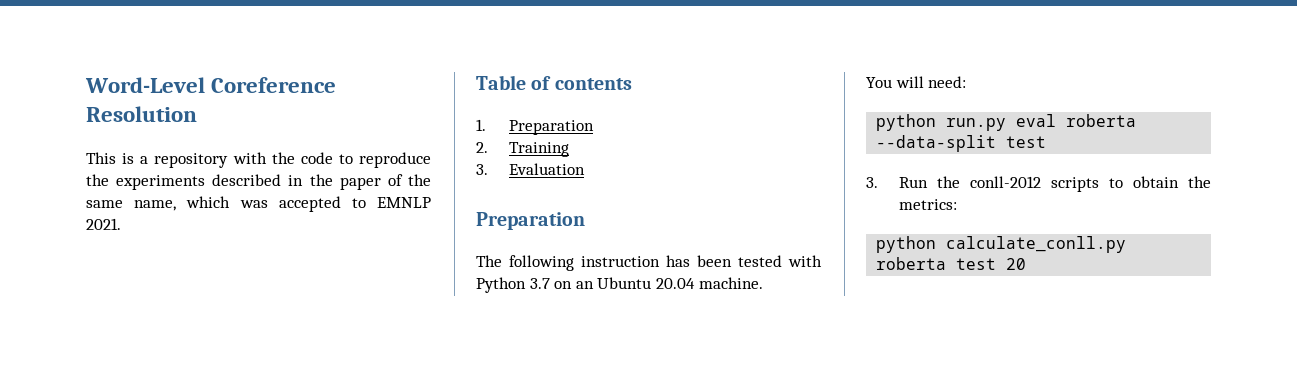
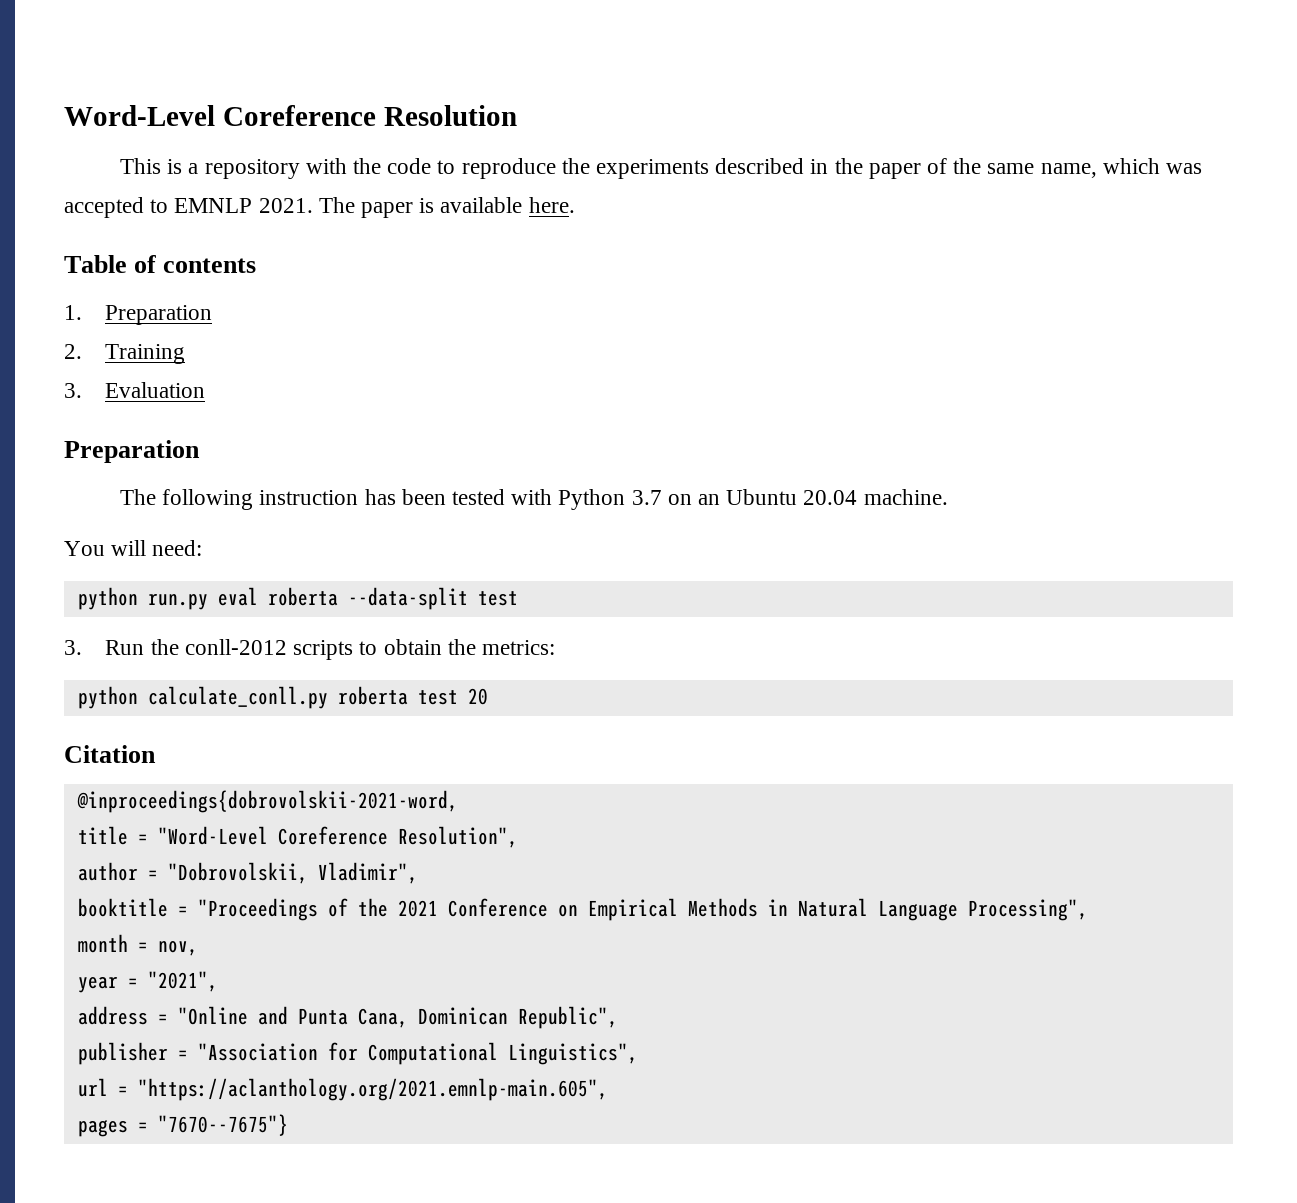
(121, 224) none -> [318,197,575,218] The paper is available here.
(1027, 264) none -> [64,745,156,763] [76,790,458,813] [77,826,518,848] [77,862,418,884] [77,898,1088,921] [77,934,198,956] [77,971,218,993] [77,1006,618,1029] [77,1042,638,1065] [77,1078,608,1101] [77,1114,288,1137] // Citation // @inproceedings{dobrovolskii-2021-word, // title = "Word-Level Coreference Resolution", // author = "Dobrovolskii, Vladimir", // booktitle = "Proceedings of the 2021 Conference on Empirical Methods in Natural Language Processing", // month = nov, // year = "2021", // address = "Online and Punta Cana, Dominican Republic", // publisher = "Association for Computational Linguistics", // url = "https://aclanthology.org/2021.emnlp-main.605", // pages = "7670--7675"}

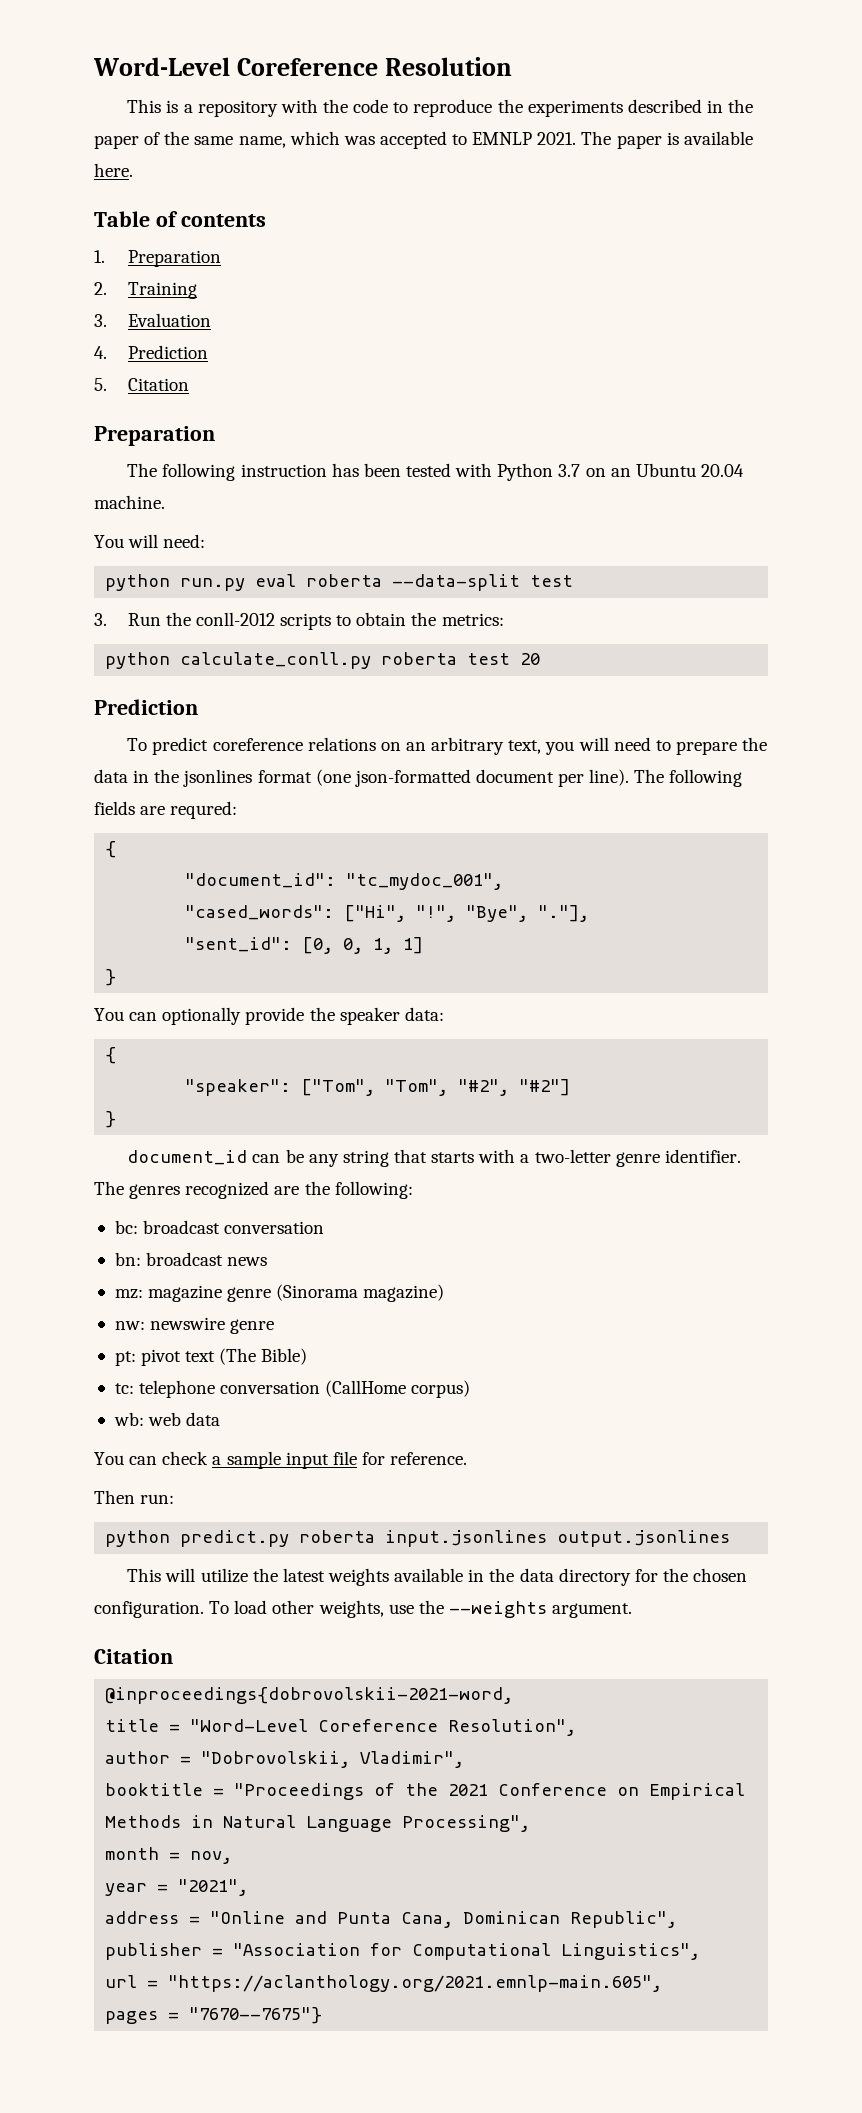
(206, 390) none -> [94,345,208,359] [94,378,189,391] // 4. Prediction // 5. Citation
(488, 696) none -> [94,699,198,715] [127,737,768,755] [94,769,743,787] [94,801,238,819] [105,841,117,858] [185,873,504,890] [185,905,590,922] [185,937,424,954] [105,969,117,986] [94,1007,444,1025] [105,1047,117,1064] [185,1079,571,1096] [105,1111,117,1128] [127,1149,741,1167] [94,1181,413,1199] [114,1220,325,1234] [114,1252,268,1266] [114,1284,445,1302] [114,1317,275,1334] [114,1348,308,1366] [114,1380,471,1398] [113,1412,221,1426] [94,1451,468,1469] [94,1490,175,1504] [105,1530,731,1547] [127,1568,748,1586] [94,1600,633,1618] // Prediction // To predict coreference relations on an arbitrary text, you will need to prepare the data in the jsonlines format (one json-formatted document per line). The following fields are requred: // { // "document_id": "tc_mydoc_001", // "cased_words": ["Hi", "!", "Bye", "."], // "sent_id": [0, 0, 1, 1] // } // You can optionally provide the speaker data: // { // "speaker": ["Tom", "Tom", "#2", "#2"] // } // document_id can be any string that starts with a two-letter genre identifier. The genres recognized are the following: // bc: broadcast conversation // bn: broadcast news // mz: magazine genre (Sinorama magazine) // nw: newswire genre // pt: pivot text (The Bible) // tc: telephone conversation (CallHome corpus) // wb: web data // You can check a sample input file for reference. // Then run: // python predict.py roberta input.jsonlines output.jsonlines // This will utilize the latest weights available in the data directory for the chosen configuration. To load other weights, use the --weights argument.

